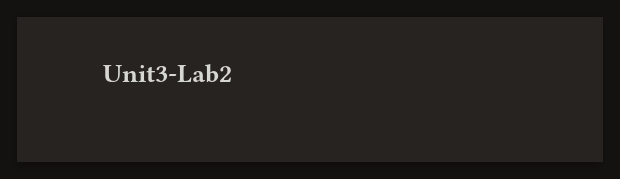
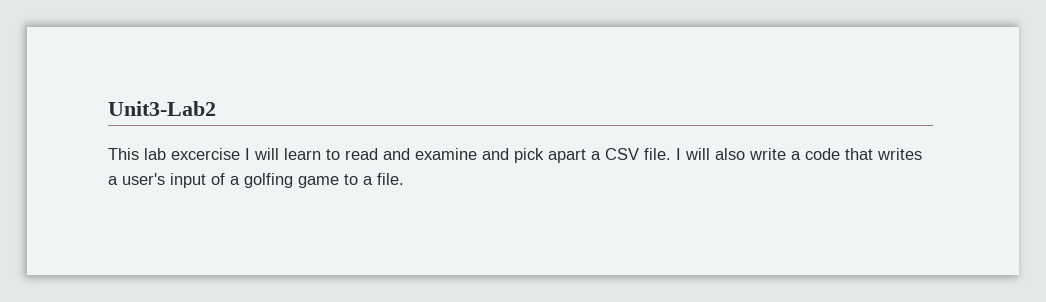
(232, 73) none -> [108,148,922,163] [108,173,404,188] // This lab excercise I will learn to read and examine and pick apart a CSV file. I will also write a code that writes a user's input of a golfing game to a file.

